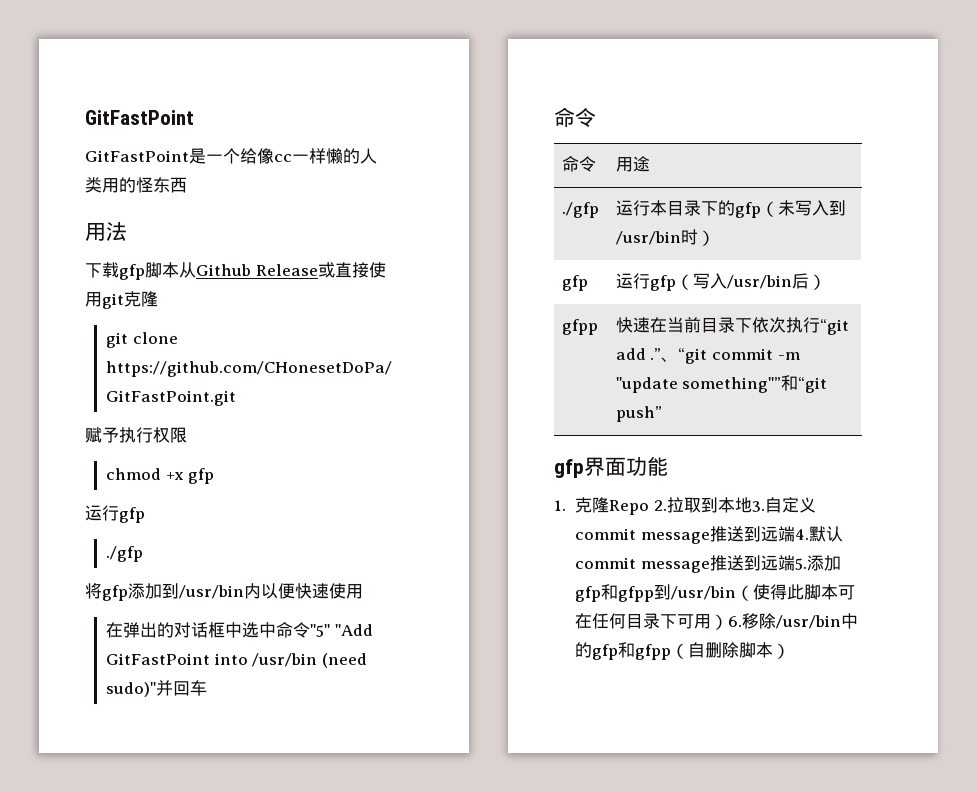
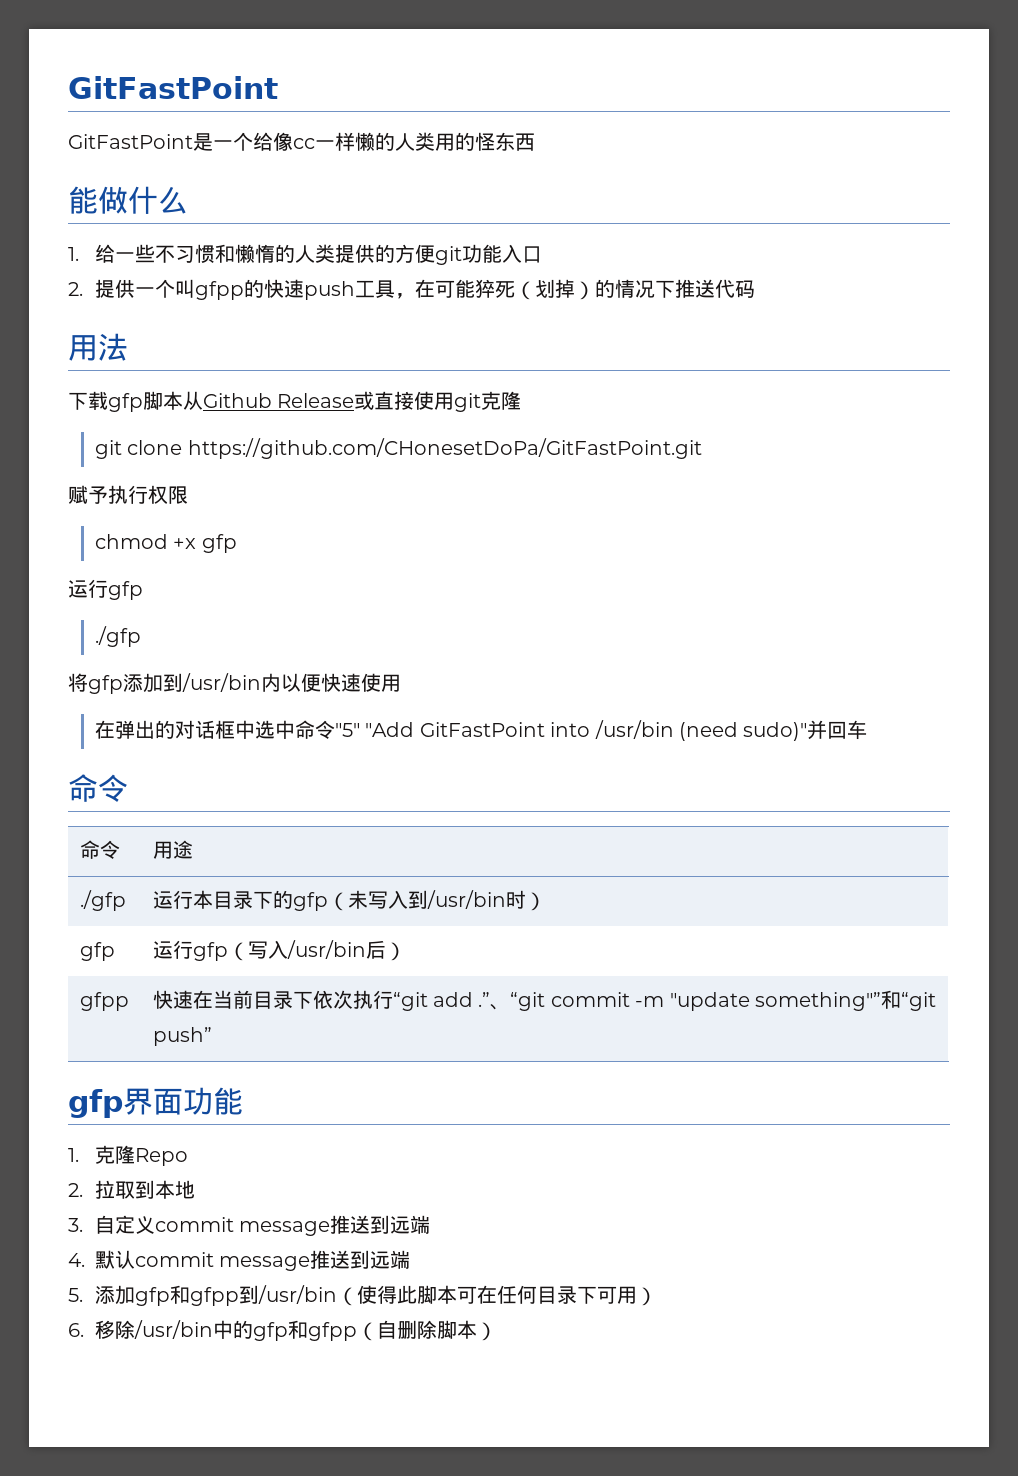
(187, 185) none -> [68,186,188,214] [68,244,543,265] [68,279,756,300] // 能做什么 // 1.给一些不习惯和懒惰的人类提供的方便git功能入口 // 2.提供一个叫gfpp的快速push工具，在可能猝死（划掉）的情况下推送代码
(650, 507) none -> (189, 1157) //
(752, 505) none -> (196, 1189) //
(795, 534) none -> (431, 1224) //
(795, 563) none -> (411, 1259) //
(729, 622) none -> (658, 1296) //

